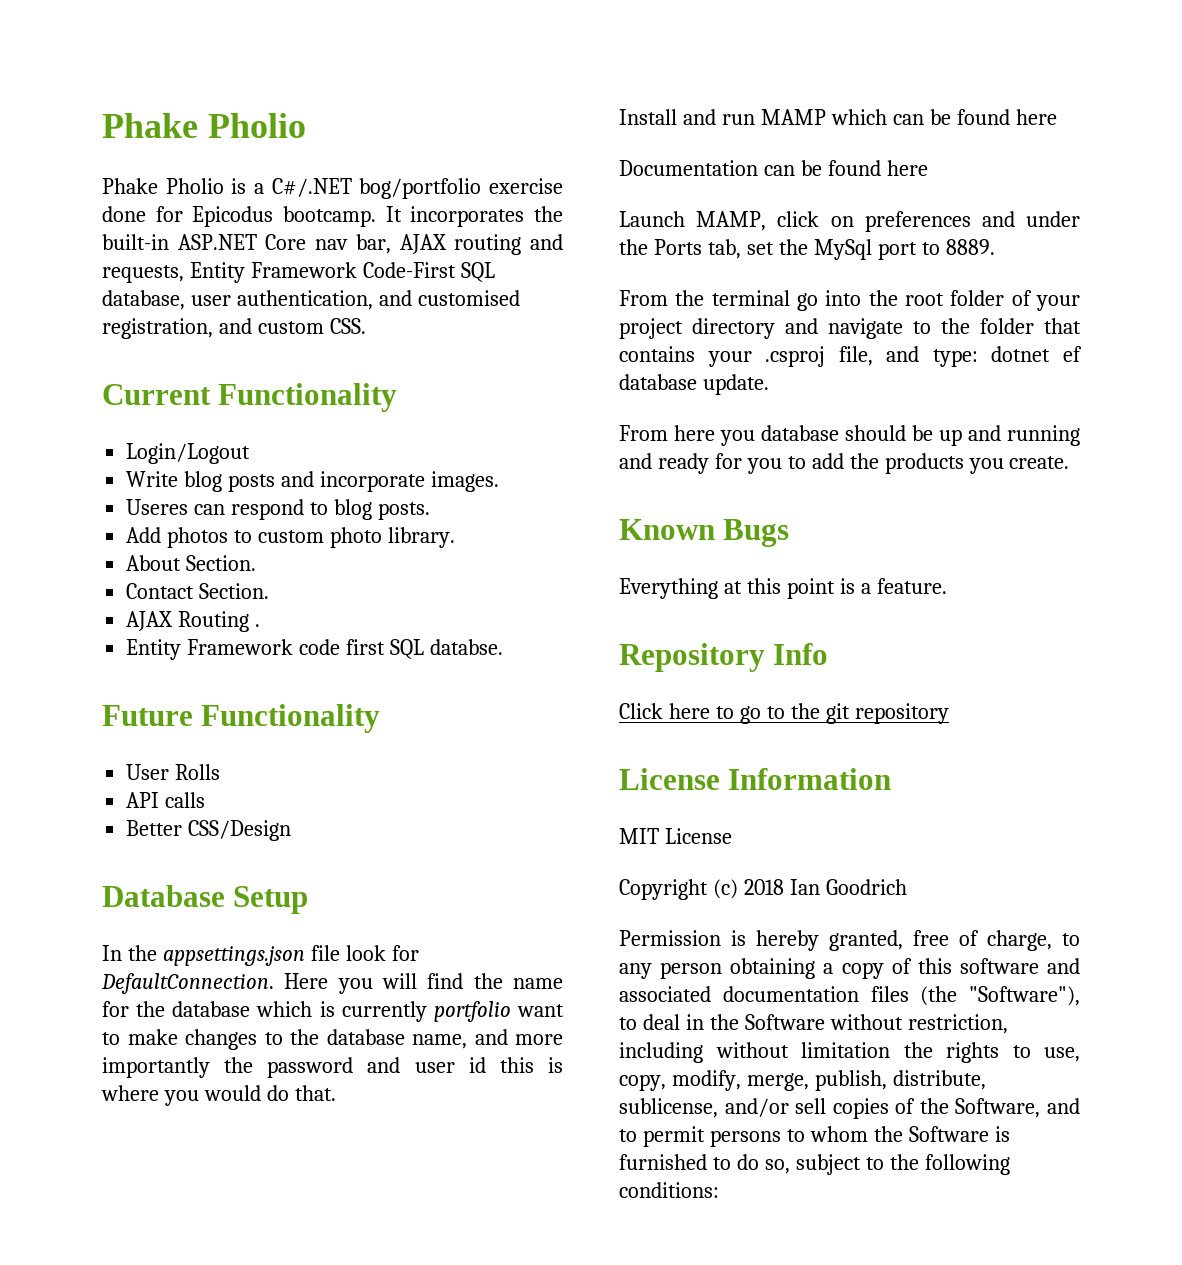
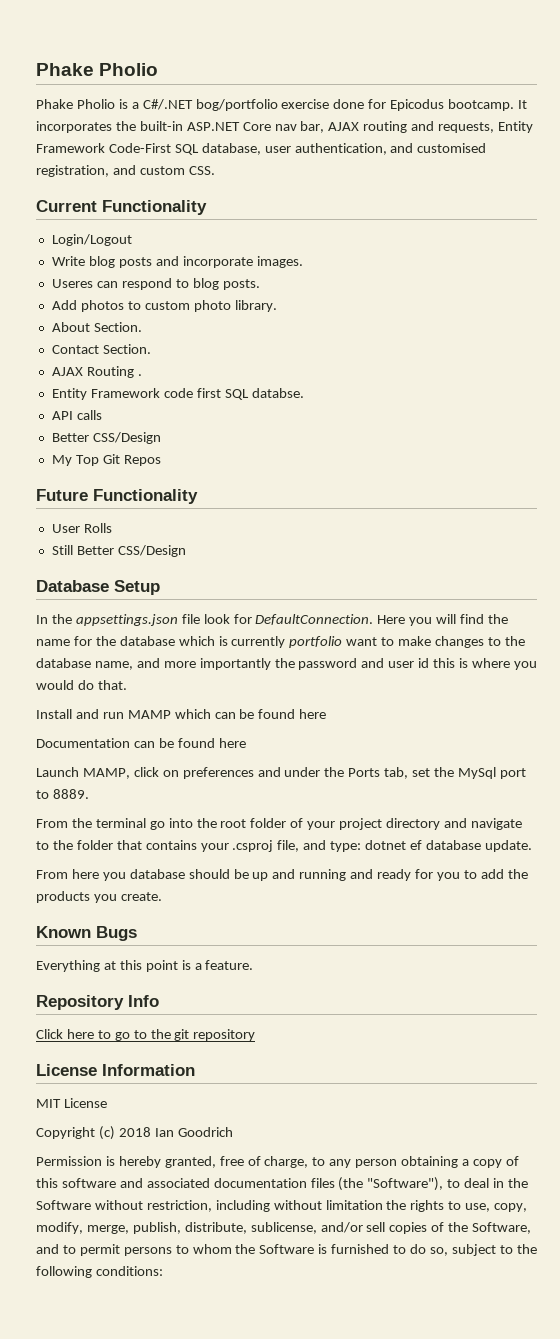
(503, 647) none -> [51,410,102,420] [51,432,161,444] [51,454,161,466] // API calls // Better CSS/Design // My Top Git Repos
[126,792,206,808] API calls // -> [51,545,73,555] Still

